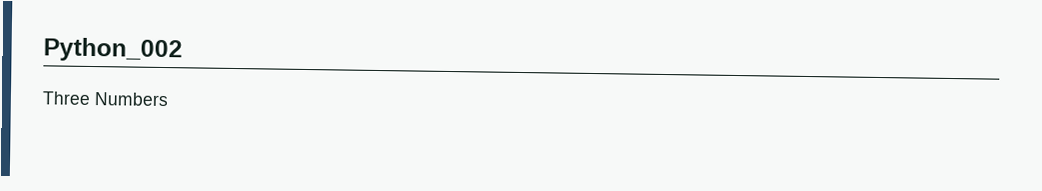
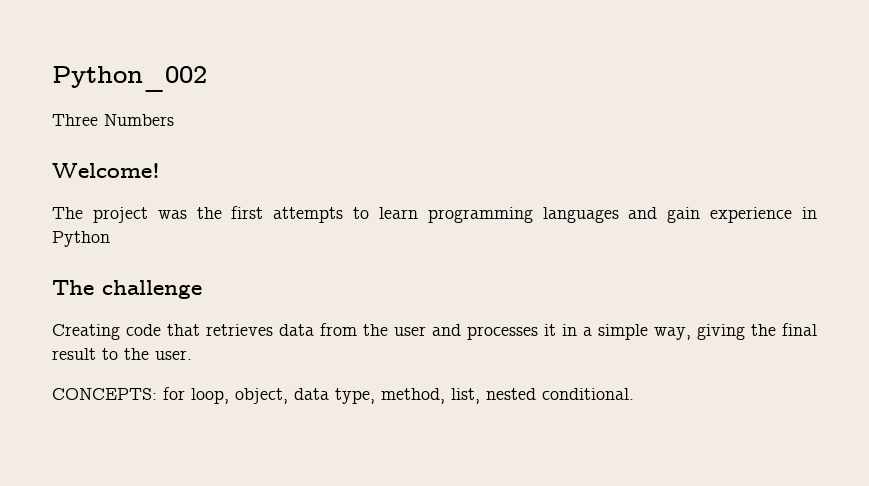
(168, 99) none -> [52,163,160,178] [52,206,817,223] [52,231,110,247] [52,280,202,299] [52,323,817,340] [52,348,192,360] [52,387,634,404] // Welcome! // The project was the first attempts to learn programming languages and gain experience in Python // The challenge // Creating code that retrieves data from the user and processes it in a simple way, giving the final result to the user. // CONCEPTS: for loop, object, data type, method, list, nested conditional.

